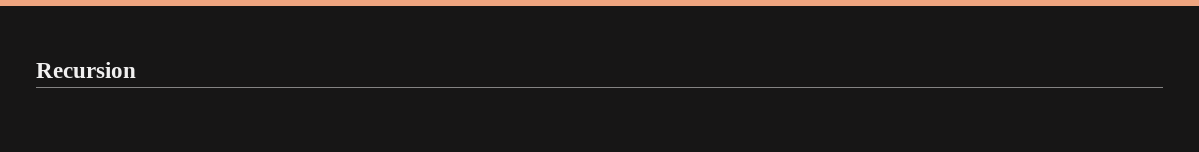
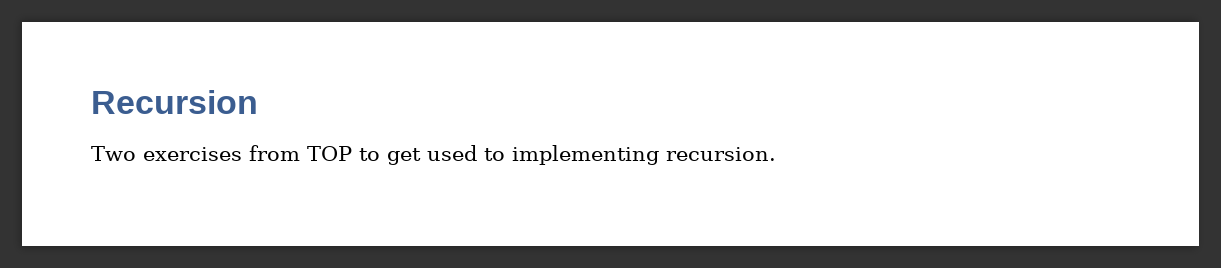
(136, 70) none -> [91,145,776,165] // Two exercises from TOP to get used to implementing recursion.

